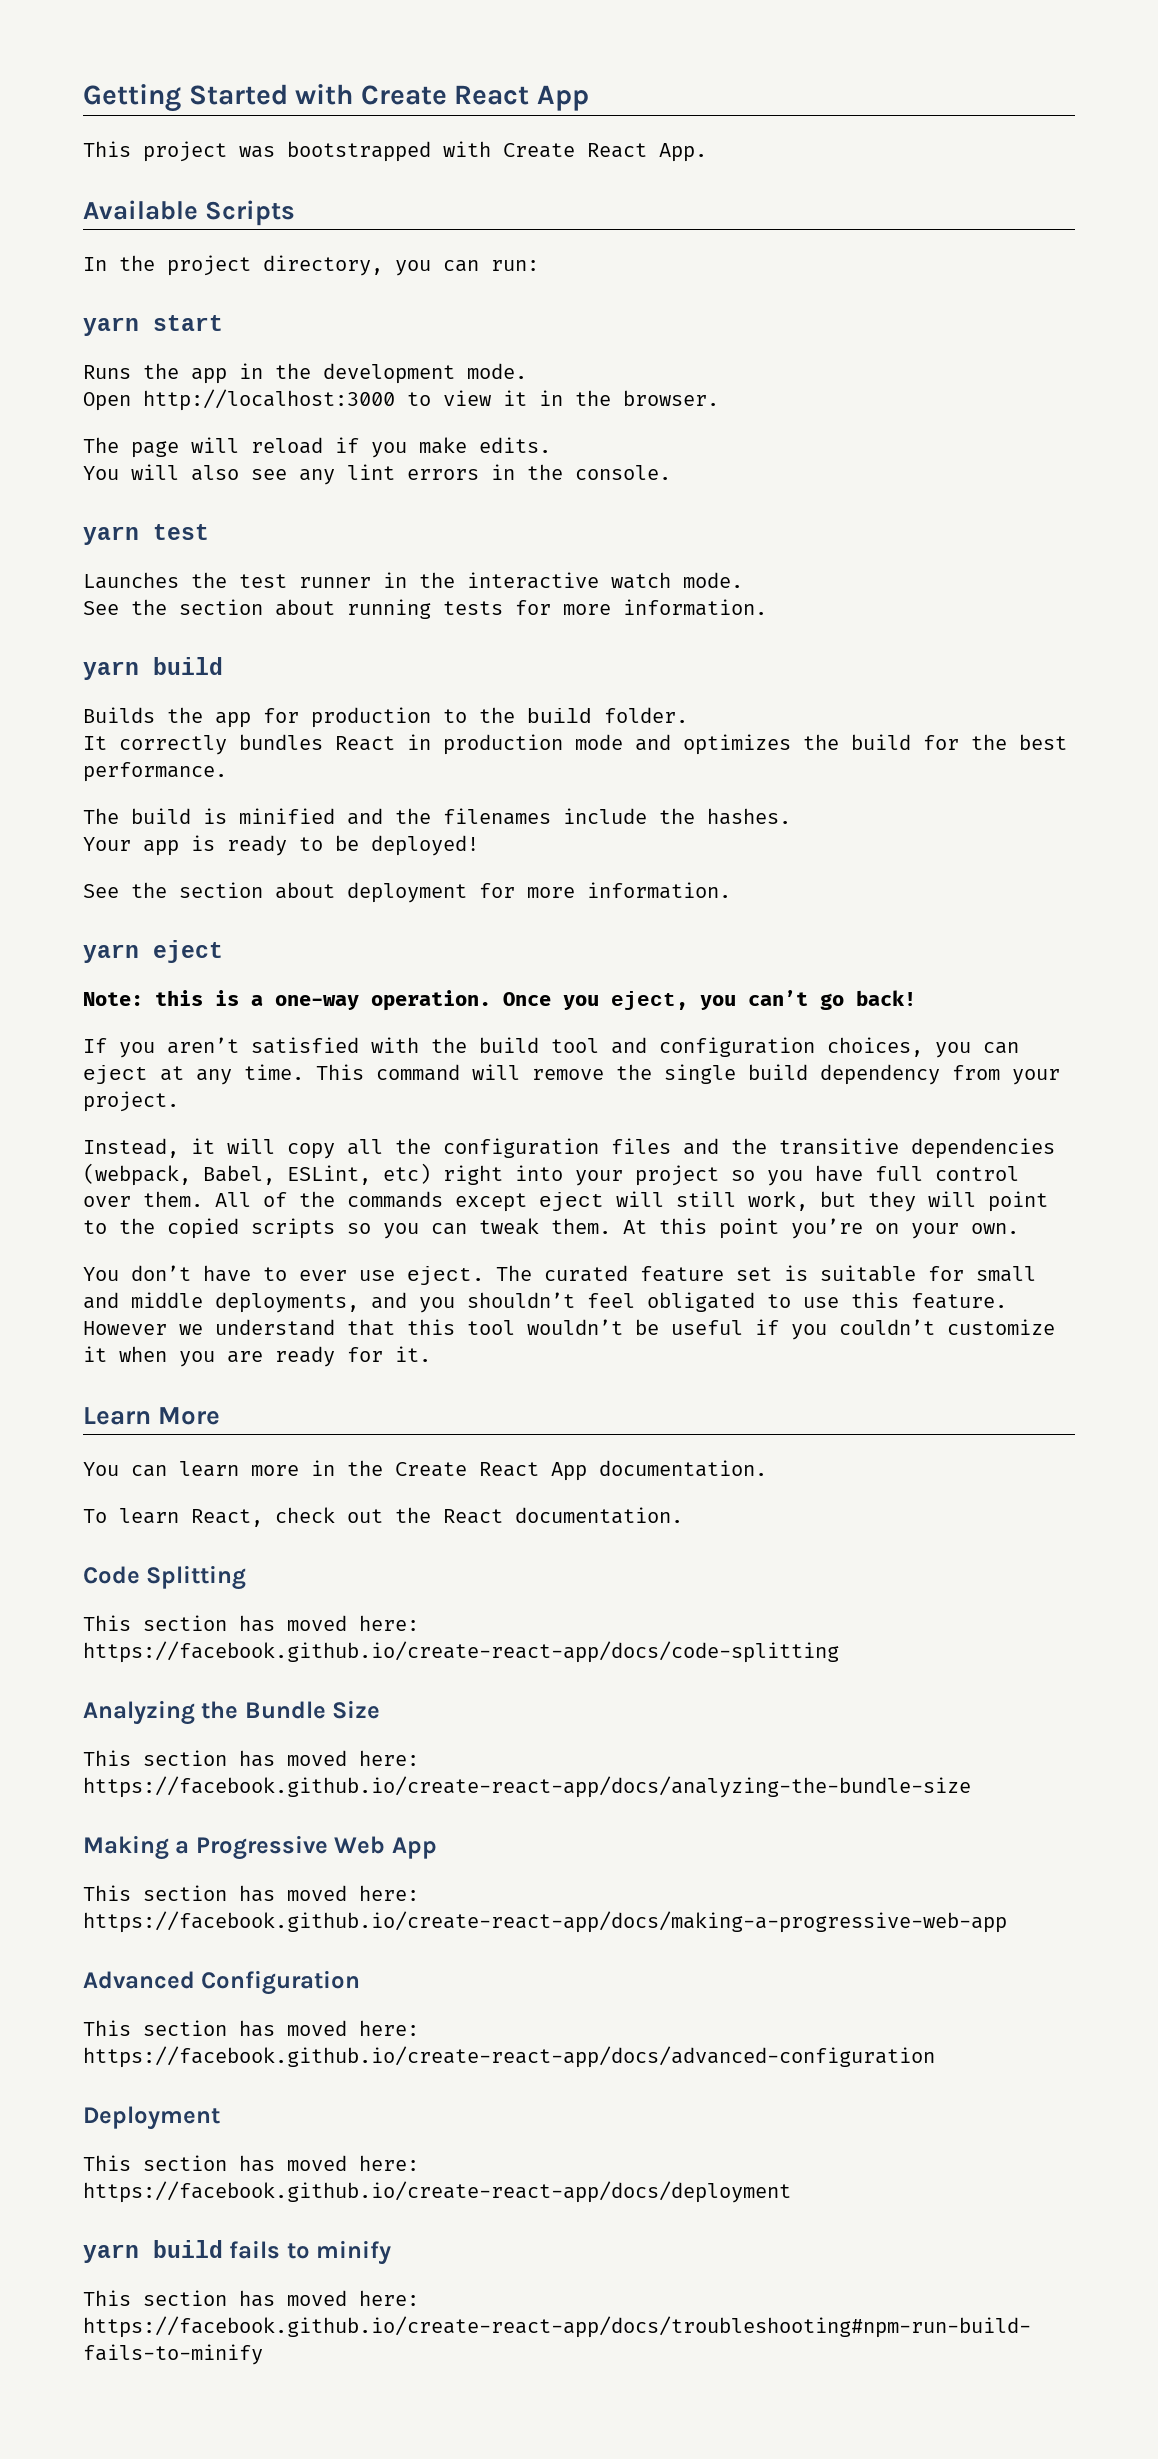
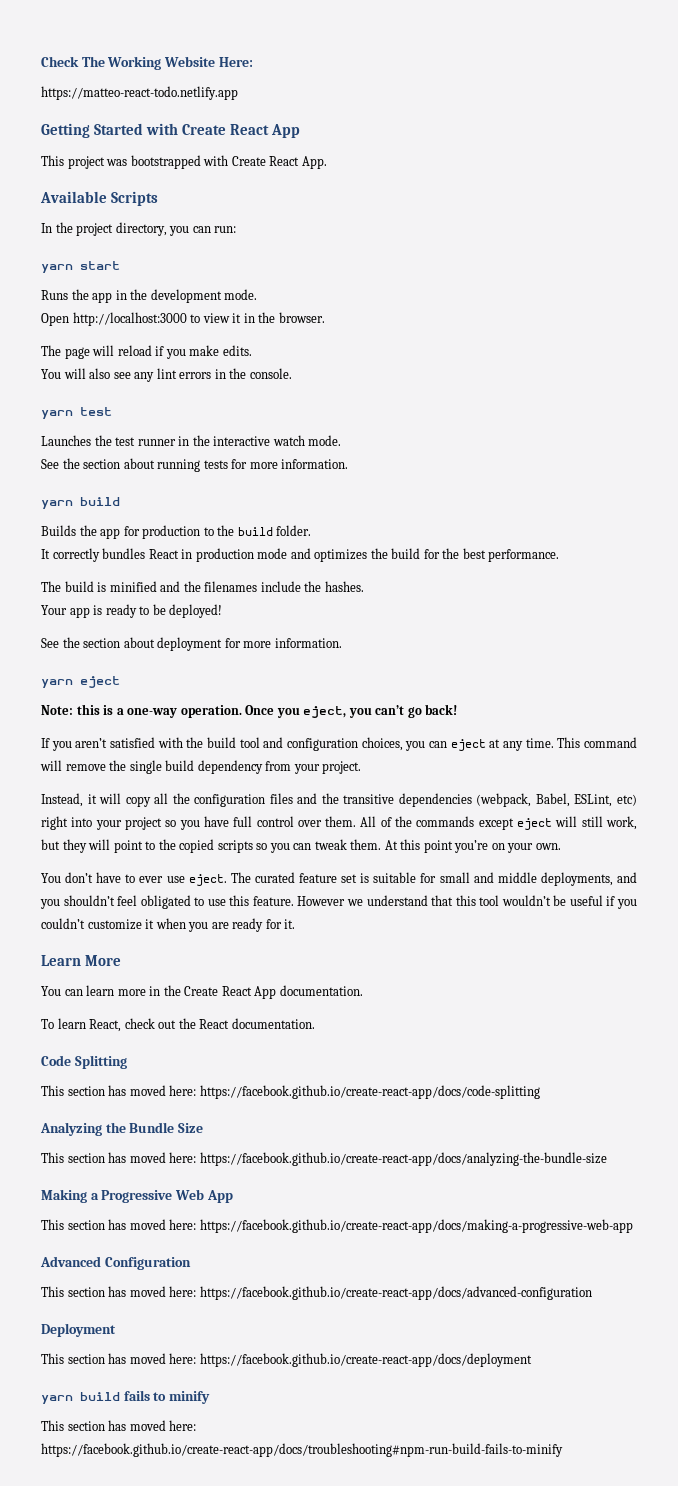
(83, 98) none -> [41,56,253,70] [41,86,238,100] Check The Working Website Here: // https://matteo-react-todo.netlify.app //

